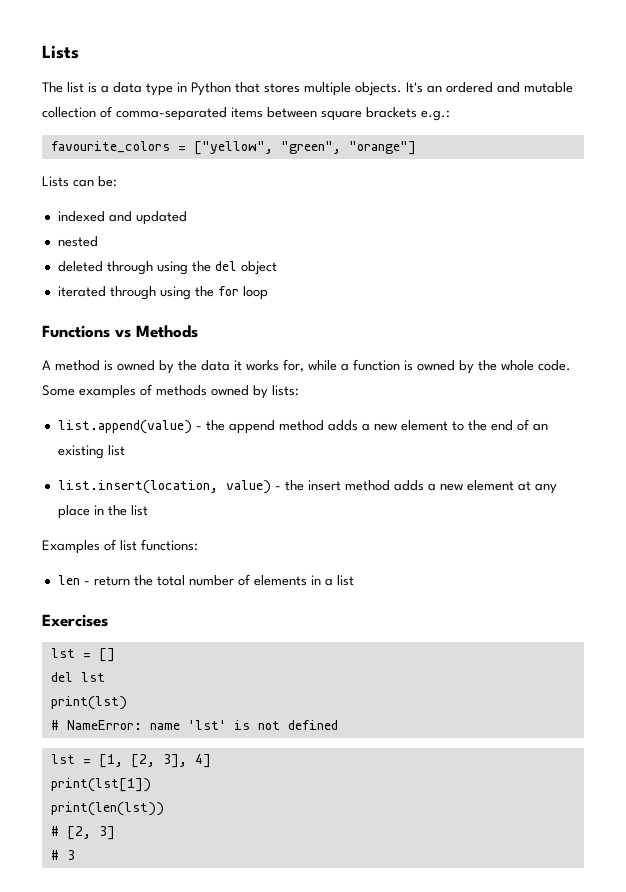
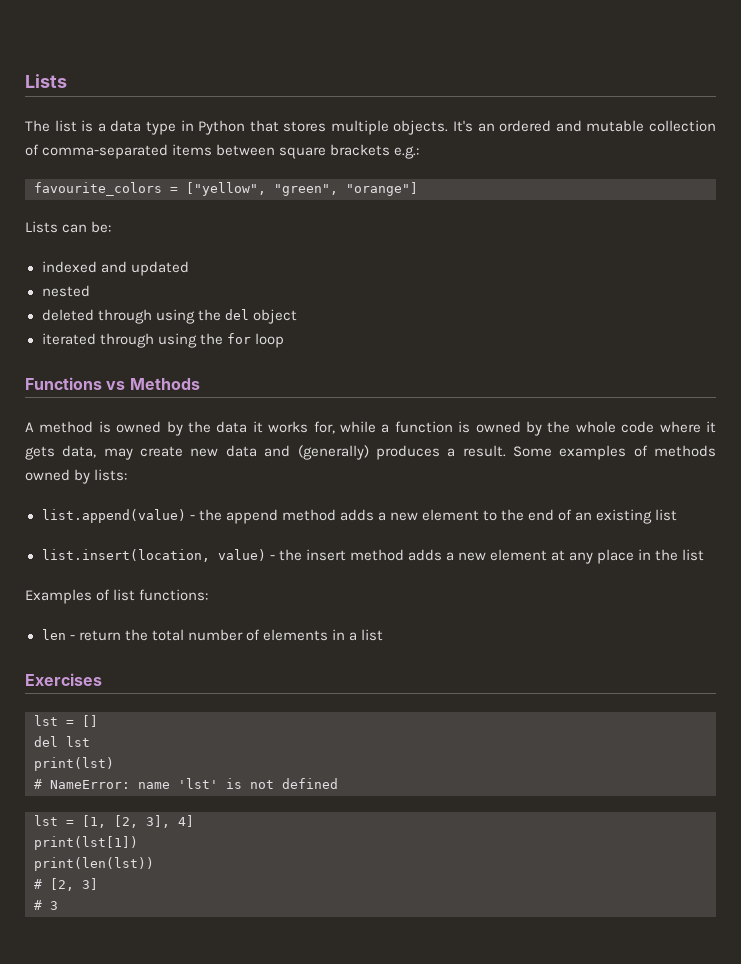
[538,360,571,371] code. -> [621,421,716,433] [25,445,506,460] code where it gets data, may create new data and (generally) produces a result.

